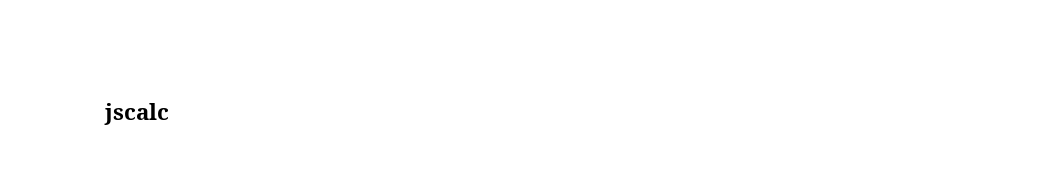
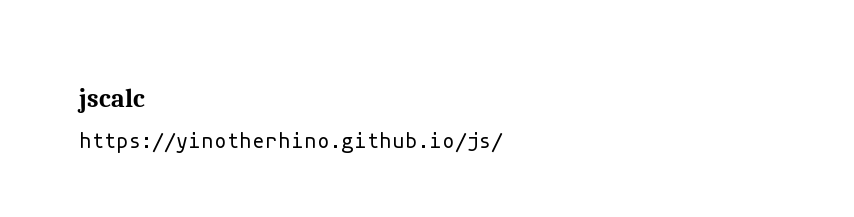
(169, 114) none -> [79,132,503,153] // https://yinotherhino.github.io/js/

